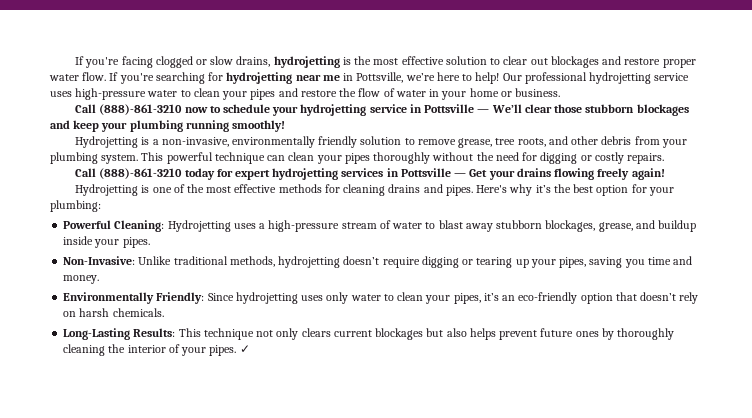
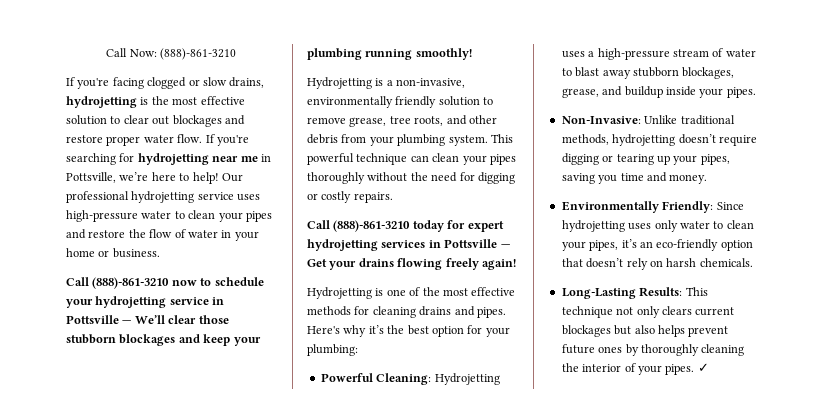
(75, 60) none -> [106,48,236,60] Call Now: (888)-861-3210 //

